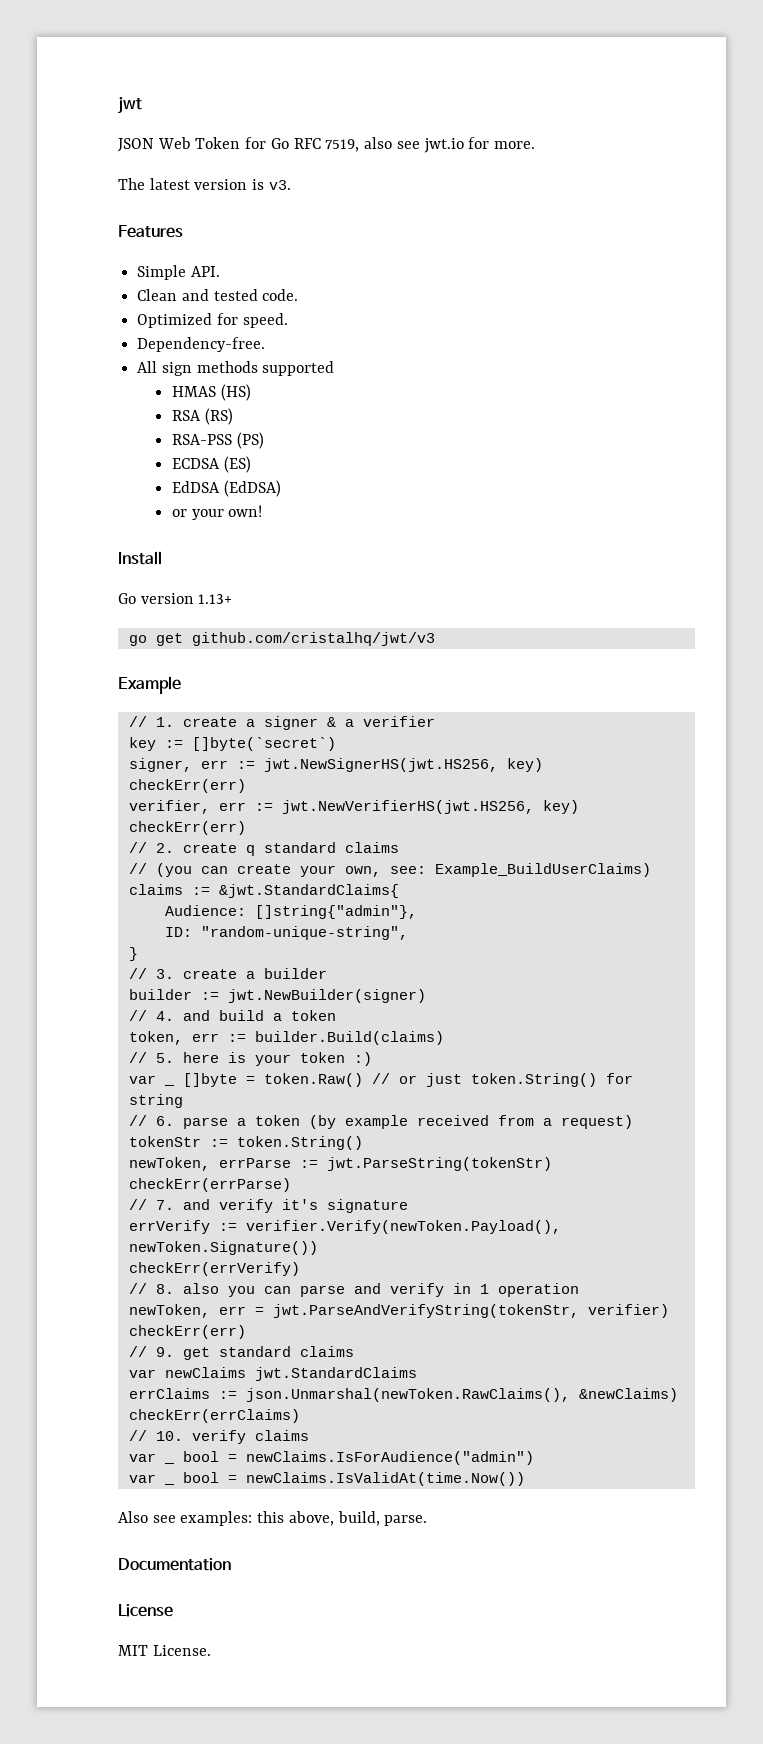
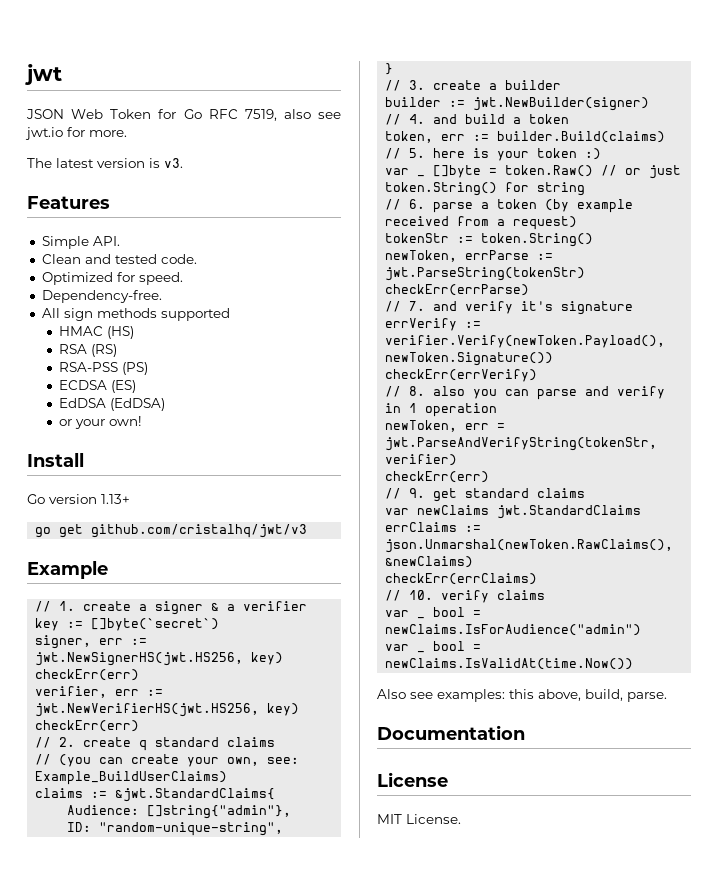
[171,386,216,397] HMAS -> [59,326,104,336] HMAC

